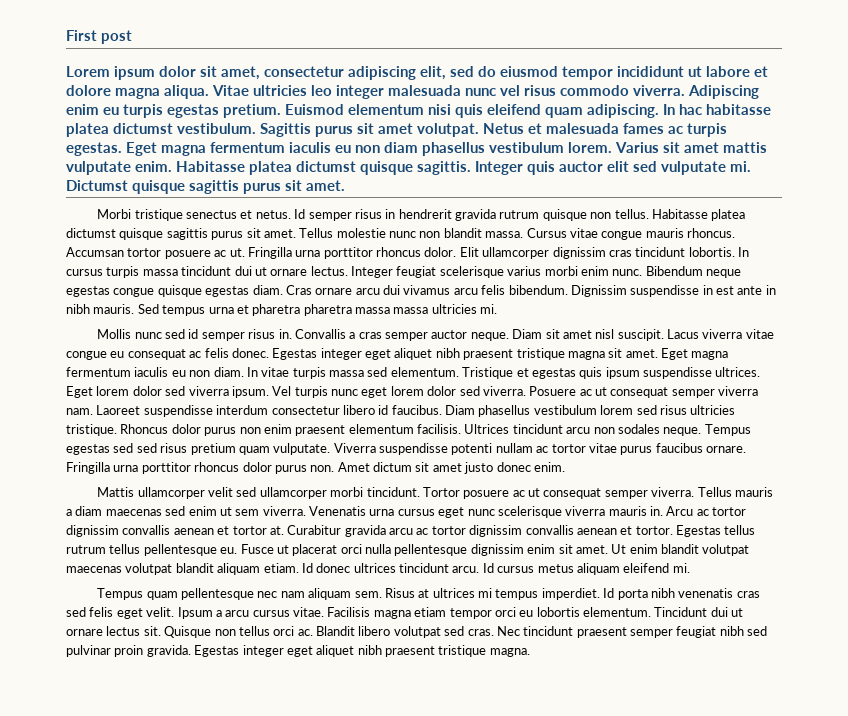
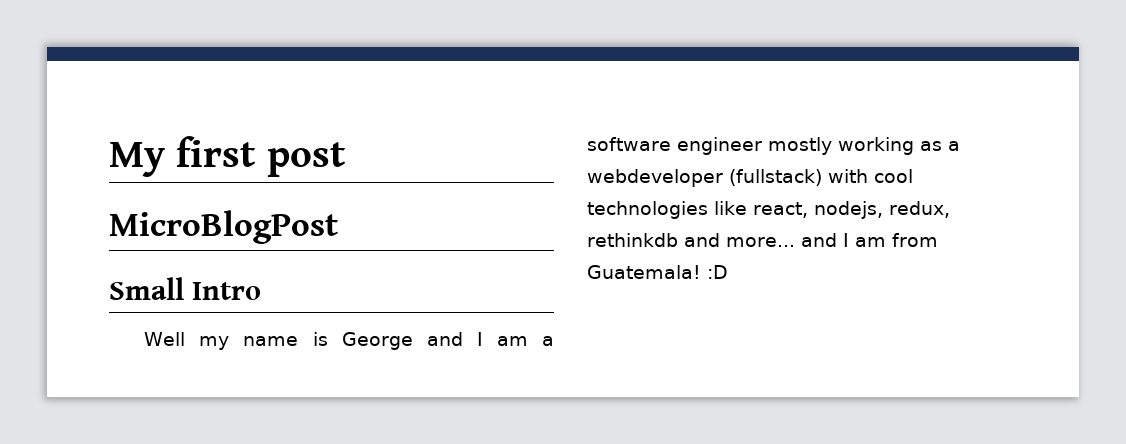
[66,30,97,41] First -> [109,136,256,177] My first
[66,66,768,80] [66,85,759,99] [66,104,771,118] [66,123,727,137] [66,142,767,156] [66,161,751,175] [66,180,345,194] [97,209,746,221] [66,228,735,240] [66,247,749,259] [66,266,741,278] [66,285,776,297] [66,304,498,316] [97,329,774,341] [66,348,729,360] [66,367,761,379] [66,386,759,398] [66,405,736,417] [66,424,751,436] [66,443,746,455] [66,462,565,474] [97,487,773,499] [66,506,747,518] [66,525,756,537] [66,544,750,556] [66,563,690,575] [97,588,760,600] [66,607,744,619] [66,626,768,638] [66,645,530,657] Lorem ipsum dolor sit amet, consectetur adipiscing elit, sed do eiusmod tempor incididunt ut labore et dolore magna aliqua. Vitae ultricies leo integer malesuada nunc vel risus commodo viverra. Adipiscing enim eu turpis egestas pretium. Euismod elementum nisi quis eleifend quam adipiscing. In hac habitasse platea dictumst vestibulum. Sagittis purus sit amet volutpat. Netus et malesuada fames ac turpis egestas. Eget magna fermentum iaculis eu non diam phasellus vestibulum lorem. Varius sit amet mattis vulputate enim. Habitasse platea dictumst quisque sagittis. Integer quis auctor elit sed vulputate mi. Dictumst quisque sagittis purus sit amet. // Morbi tristique senectus et netus. Id semper risus in hendrerit gravida rutrum quisque non tellus. Habitasse platea dictumst quisque sagittis purus sit amet. Tellus molestie nunc non blandit massa. Cursus vitae congue mauris rhoncus. Accumsan tortor posuere ac ut. Fringilla urna porttitor rhoncus dolor. Elit ullamcorper dignissim cras tincidunt lobortis. In cursus turpis massa tincidunt dui ut ornare lectus. Integer feugiat scelerisque varius morbi enim nunc. Bibendum neque egestas congue quisque egestas diam. Cras ornare arcu dui vivamus arcu felis bibendum. Dignissim suspendisse in est ante in nibh mauris. Sed tempus urna et pharetra pharetra massa massa ultricies mi. // Mollis nunc sed id semper risus in. Convallis a cras semper auctor neque. Diam sit amet nisl suscipit. Lacus viverra vitae congue eu consequat ac felis donec. Egestas integer eget aliquet nibh praesent tristique magna sit amet. Eget magna fermentum iaculis eu non diam. In vitae turpis massa sed elementum. Tristique et egestas quis ipsum suspendisse ultrices. Eget lorem dolor sed viverra ipsum. Vel turpis nunc eget lorem dolor sed viverra. Posuere ac ut consequat semper viverra nam. Laoreet suspendisse interdum consectetur libero id faucibus. Diam phasellus vestibulum lorem sed risus ultricies tristique. Rhoncus dolor purus non enim praesent elementum facilisis. Ultrices tincidunt arcu non sodales neque. Tempus egestas sed sed risus pretium quam vulputate. Viverra suspendisse potenti nullam ac tortor vitae purus faucibus ornare. Fringilla urna porttitor rhoncus dolor purus non. Amet dictum sit amet justo donec enim. // Mattis ullamcorper velit sed ullamcorper morbi tincidunt. Tortor posuere ac ut consequat semper viverra. Tellus mauris a diam maecenas sed enim ut sem viverra. Venenatis urna cursus eget nunc scelerisque viverra mauris in. Arcu ac tortor dignissim convallis aenean et tortor at. Curabitur gravida arcu ac tortor dignissim convallis aenean et tortor. Egestas tellus rutrum tellus pellentesque eu. Fusce ut placerat orci nulla pellentesque dignissim enim sit amet. Ut enim blandit volutpat maecenas volutpat blandit aliquam etiam. Id donec ultrices tincidunt arcu. Id cursus metus aliquam eleifend mi. // Tempus quam pellentesque nec nam aliquam sem. Risus at ultrices mi tempus imperdiet. Id porta nibh venenatis cras sed felis eget velit. Ipsum a arcu cursus vitae. Facilisis magna etiam tempor orci eu lobortis elementum. Tincidunt dui ut ornare lectus sit. Quisque non tellus orci ac. Blandit libero volutpat sed cras. Nec tincidunt praesent semper feugiat nibh sed pulvinar proin gravida. Egestas integer eget aliquet nibh praesent tristique magna. -> [109,210,338,244] [109,277,262,300] [144,332,554,350] [587,137,960,155] [587,169,913,187] [587,201,950,219] [587,233,938,247] [587,265,728,279] MicroBlogPost // Small Intro // Well my name is George and I am a software engineer mostly working as a webdeveloper (fullstack) with cool technologies like react, nodejs, redux, rethinkdb and more... and I am from Guatemala! :D

